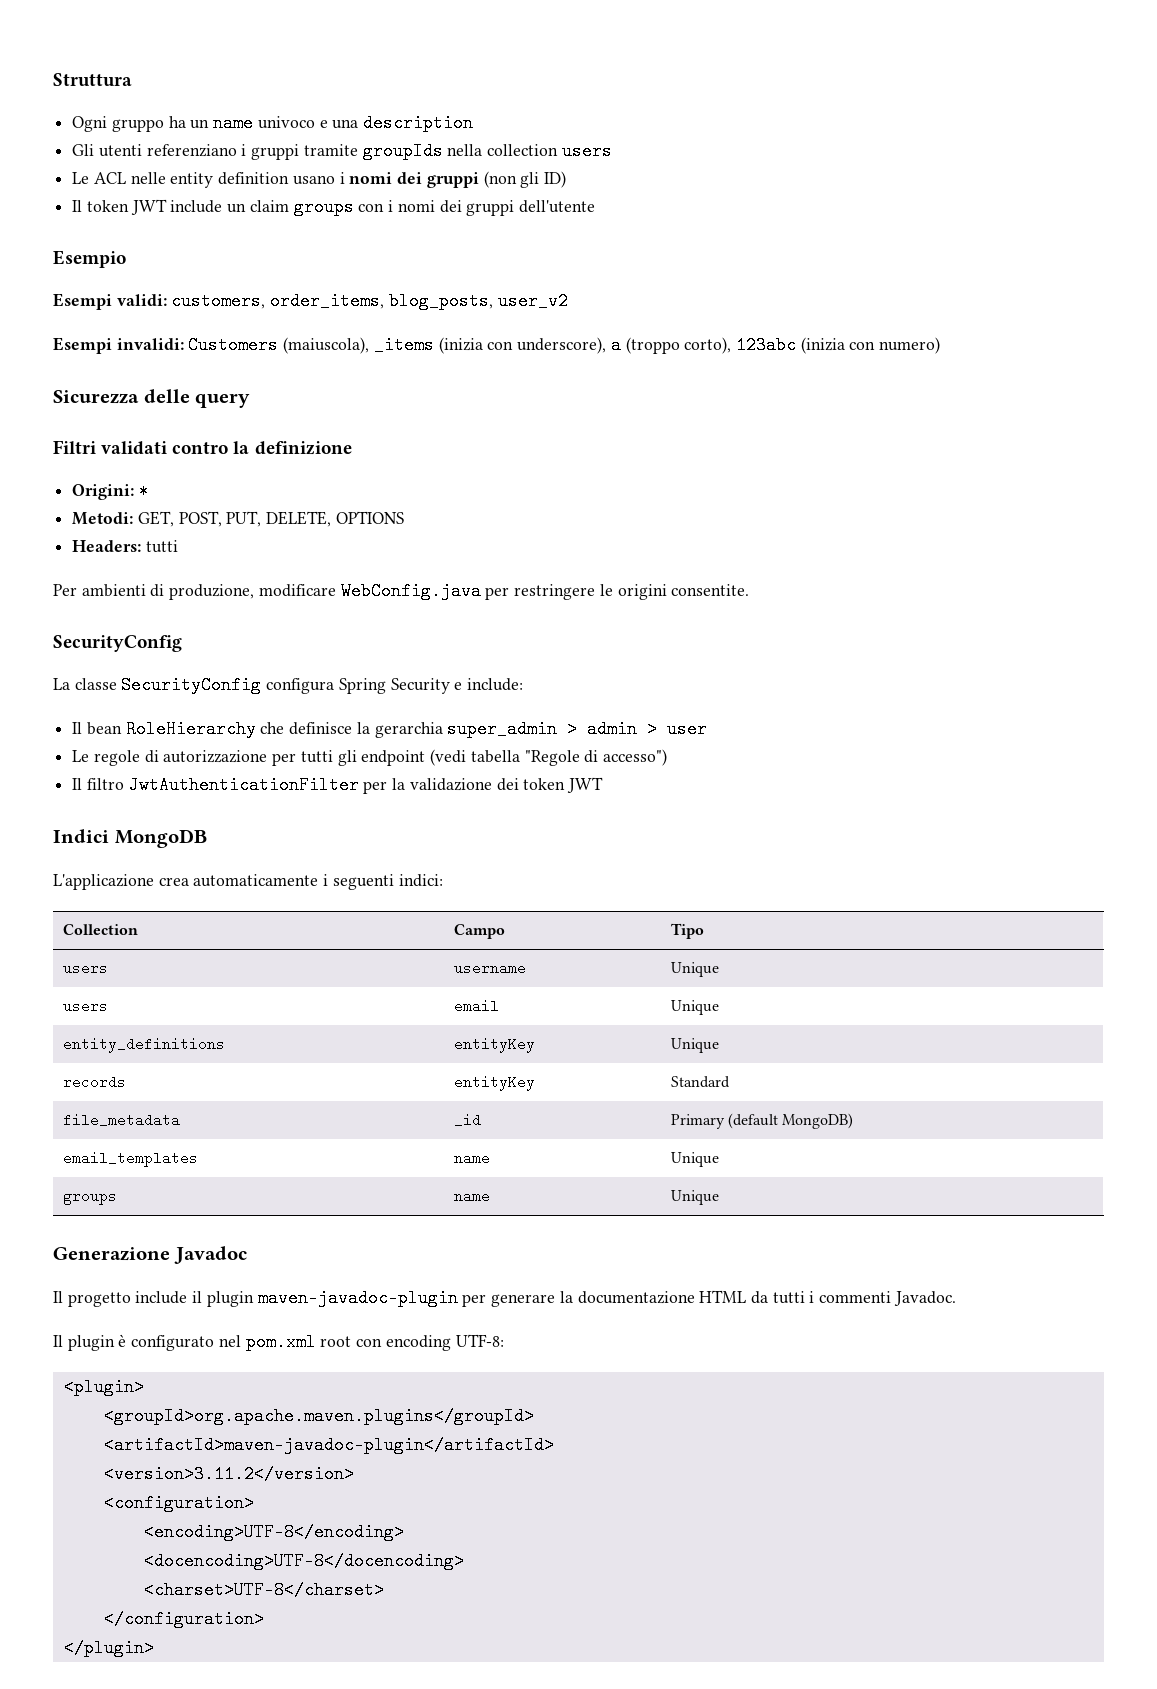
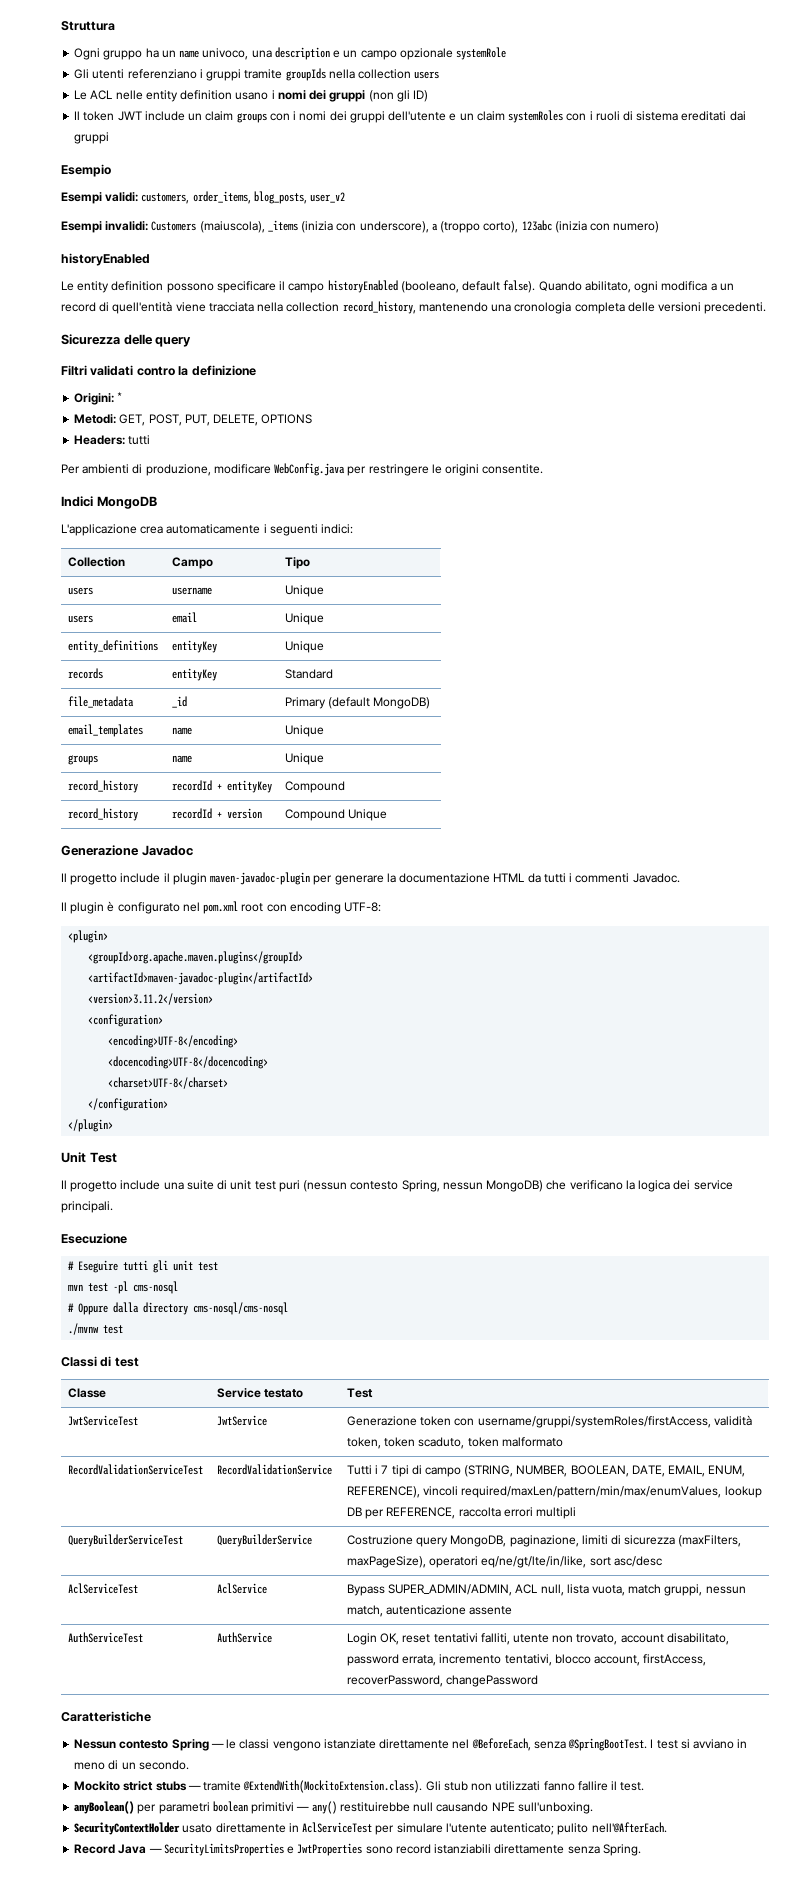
[257,116,328,129] univoco e -> [202,48,249,60] univoco,
(474, 123) none -> [333,47,507,60] e un campo opzionale systemRole
(595, 206) none -> [449,110,746,123] [74,132,110,144] e un claim systemRoles con i ruoli di sistema ereditati dai gruppi
(941, 345) none -> [61,253,150,266] [61,280,734,293] [61,301,767,314] // historyEnabled // Le entity definition possono specificare il campo historyEnabled (booleano, default false). Quando abilitato, ogni modifica a un record di quell'entità viene tracciata nella collection record_history, mantenendo una cronologia completa delle versioni precedenti.
[53,635,182,652] [53,676,524,694] [72,720,708,738] [72,749,667,766] [72,776,604,794] // SecurityConfig // La classe SecurityConfig configura Spring Security e include: // Il bean RoleHierarchy che definisce la gerarchia super_admin > admin > user // Le regole di autorizzazione per tutti gli endpoint (vedi tabella "Regole di accesso") // Il filtro JwtAuthenticationFilter per la validazione dei token JWT -> (544, 469) none
(719, 1197) none -> [67,780,138,793] [171,780,272,793] [284,781,345,793] [67,808,138,821] [171,808,262,819] [284,809,388,821] // record_history | recordId + entityKey | Compound // record_history | recordId + version | Compound Unique
(154, 1648) none -> [61,1152,117,1163] [61,1180,733,1192] [61,1201,113,1213] [61,1233,127,1244] [68,1260,219,1273] [68,1281,179,1294] [68,1302,289,1315] [68,1323,124,1335] [61,1356,139,1367] [67,1388,106,1398] [216,1388,304,1398] [346,1388,373,1398] [67,1415,138,1426] [216,1415,267,1426] [346,1415,752,1428] [346,1437,563,1449] [67,1464,203,1475] [216,1464,332,1475] [346,1465,746,1477] [346,1486,762,1498] [346,1507,576,1519] [67,1534,183,1547] [216,1534,312,1547] [346,1535,742,1547] [346,1556,662,1568] [67,1583,138,1594] [216,1583,267,1594] [346,1584,746,1596] [346,1605,513,1617] [67,1632,143,1643] [216,1632,272,1643] [346,1633,729,1645] [346,1654,707,1666] [346,1675,539,1687] [61,1711,151,1722] [74,1738,748,1751] [74,1760,189,1770] [74,1780,645,1793] [74,1801,593,1814] [74,1822,667,1835] [74,1843,641,1856] // Unit Test // Il progetto include una suite di unit test puri (nessun contesto Spring, nessun MongoDB) che verificano la logica dei service principali. // Esecuzione // # Eseguire tutti gli unit test // mvn test -pl cms-nosql // # Oppure dalla directory cms-nosql/cms-nosql // ./mvnw test // Classi di test // Classe | Service testato | Test // JwtServiceTest | JwtService | Generazione token con username/gruppi/systemRoles/firstAccess, validità token, token scaduto, token malformato // RecordValidationServiceTest | RecordValidationService | Tutti i 7 tipi di campo (STRING, NUMBER, BOOLEAN, DATE, EMAIL, ENUM, REFERENCE), vincoli required/maxLen/pattern/min/max/enumValues, lookup DB per REFERENCE, raccolta errori multipli // QueryBuilderServiceTest | QueryBuilderService | Costruzione query MongoDB, paginazione, limiti di sicurezza (maxFilters, maxPageSize), operatori eq/ne/gt/lte/in/like, sort asc/desc // AclServiceTest | AclService | Bypass SUPER_ADMIN/ADMIN, ACL null, lista vuota, match gruppi, nessun match, autenticazione assente // AuthServiceTest | AuthService | Login OK, reset tentativi falliti, utente non trovato, account disabilitato, password errata, incremento tentativi, blocco account, firstAccess, recoverPassword, changePassword // Caratteristiche // Nessun contesto Spring — le classi vengono istanziate direttamente nel @BeforeEach, senza @SpringBootTest. I test si avviano in meno di un secondo. // Mockito strict stubs — tramite @ExtendWith(MockitoExtension.class). Gli stub non utilizzati fanno fallire il test. // anyBoolean() per parametri boolean primitivi — any() restituirebbe null causando NPE sull'unboxing. // SecurityContextHolder usato direttamente in AclServiceTest per simulare l'utente autenticato; pulito nell'@AfterEach. // Record Java — SecurityLimitsProperties e JwtProperties sono record istanziabili direttamente senza Spring.

